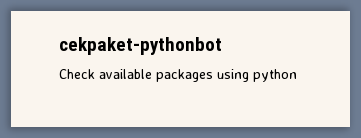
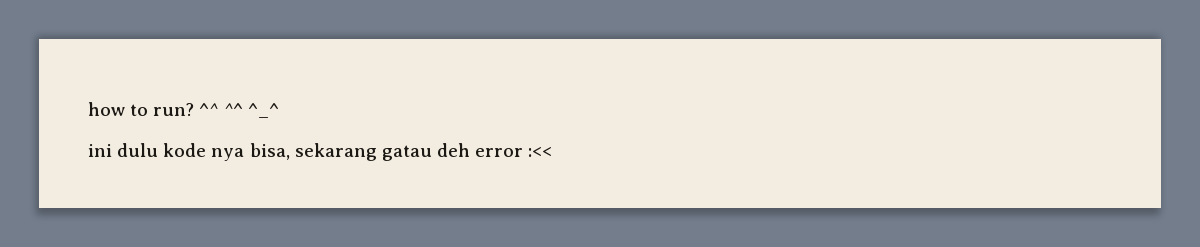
[59,37,222,55] [59,69,297,82] cekpaket-pythonbot // Check available packages using python -> [88,102,279,118] [88,143,553,161] how to run? ^^ ^^ ^_^ // ini dulu kode nya bisa, sekarang gatau deh error :<<

